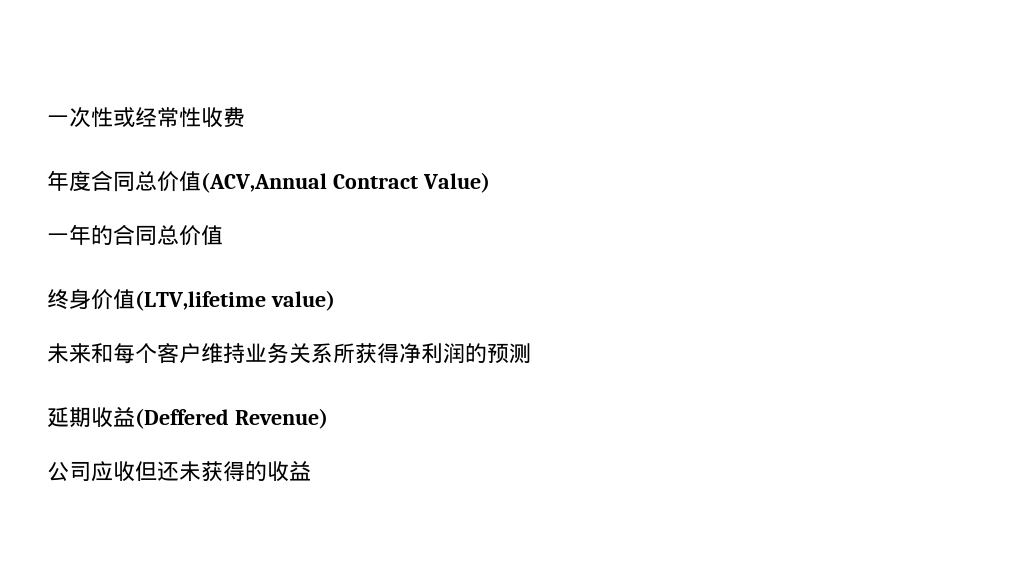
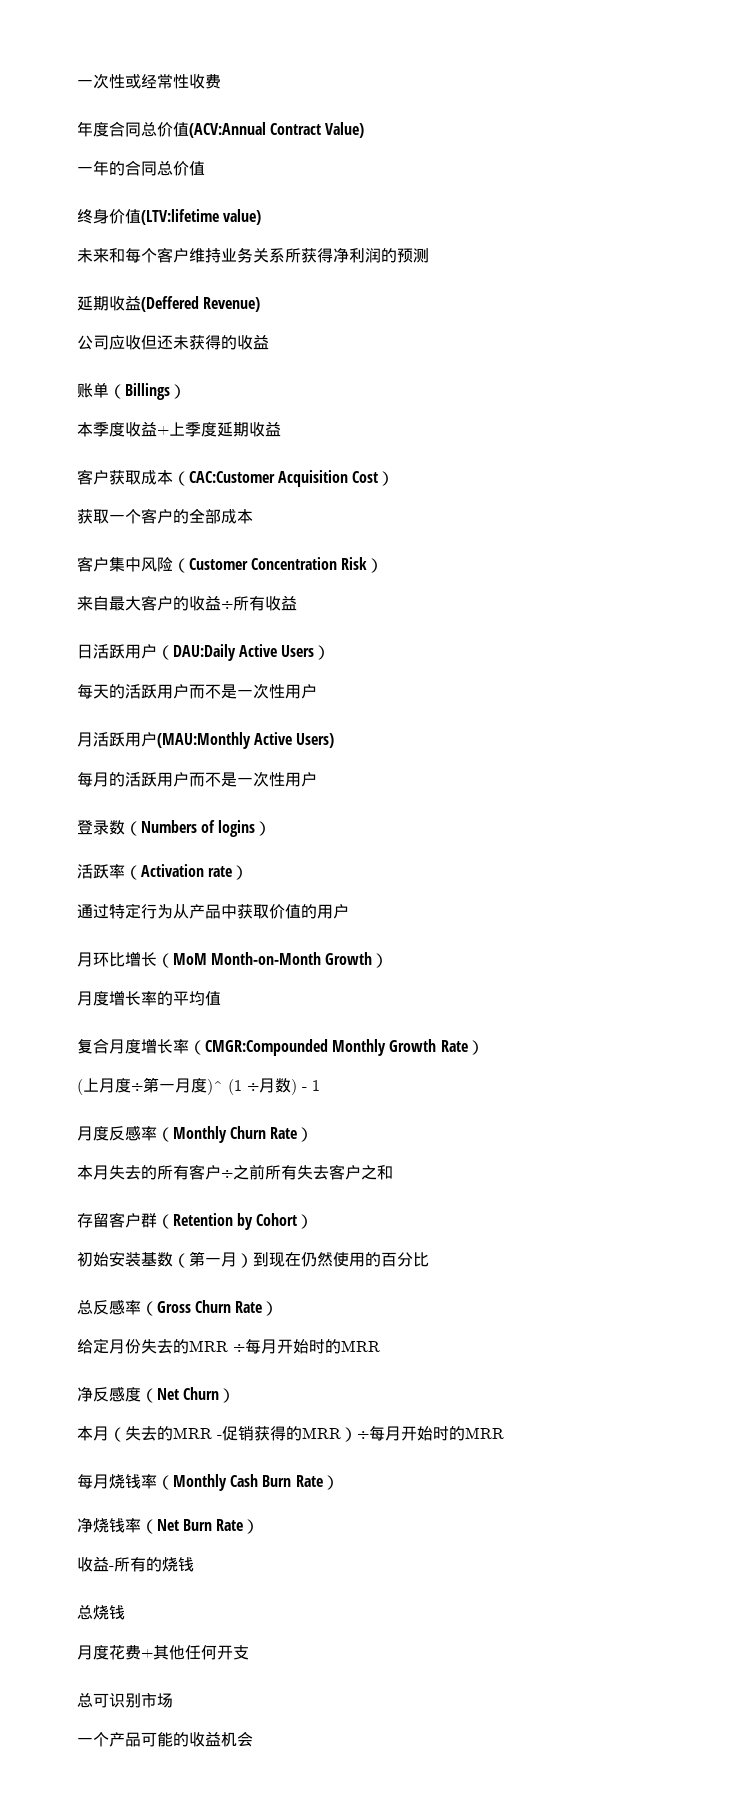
[201,172,327,193] (ACV,Annual -> [189,122,266,138] (ACV:Annual
[135,290,266,311] (LTV,lifetime -> [141,209,219,225] (LTV:lifetime
(311, 470) none -> [77,382,186,400] [77,421,281,437] [77,469,395,487] [77,508,253,524] [77,556,384,573] [77,595,297,611] [77,644,331,661] [77,683,317,699] [77,732,335,749] [77,771,317,787] [77,820,272,837] [77,864,249,880] [77,903,349,919] [77,951,389,968] [77,990,221,1006] [77,1038,484,1056] [77,1077,320,1095] [77,1125,314,1143] [77,1164,393,1180] [77,1212,314,1230] [77,1251,429,1268] [77,1299,279,1316] [77,1338,380,1354] [77,1386,236,1403] [77,1426,504,1442] [77,1474,339,1491] [77,1517,260,1534] [77,1556,194,1572] [77,1605,125,1620] [77,1645,249,1660] [77,1692,173,1708] [77,1731,253,1747] // 账单（Billings） // 本季度收益+上季度延期收益 // 客户获取成本（CAC:Customer Acquisition Cost） // 获取一个客户的全部成本 // 客户集中风险（Customer Concentration Risk） // 来自最大客户的收益÷所有收益 // 日活跃用户（DAU:Daily Active Users） // 每天的活跃用户而不是一次性用户 // 月活跃用户(MAU:Monthly Active Users) // 每月的活跃用户而不是一次性用户 // 登录数（Numbers of logins） // 活跃率（Activation rate） // 通过特定行为从产品中获取价值的用户 // 月环比增长（MoM Month-on-Month Growth） // 月度增长率的平均值 // 复合月度增长率（CMGR:Compounded Monthly Growth Rate） // (上月度÷第一月度)^ (1 ÷月数) - 1 // 月度反感率（Monthly Churn Rate） // 本月失去的所有客户÷之前所有失去客户之和 // 存留客户群（Retention by Cohort） // 初始安装基数（第一月）到现在仍然使用的百分比 // 总反感率（Gross Churn Rate） // 给定月份失去的MRR ÷每月开始时的MRR // 净反感度（Net Churn） // 本月（失去的MRR -促销获得的MRR）÷每月开始时的MRR // 每月烧钱率（Monthly Cash Burn Rate） // 净烧钱率（Net Burn Rate） // 收益-所有的烧钱 // 总烧钱 // 月度花费+其他任何开支 // 总可识别市场 // 一个产品可能的收益机会

